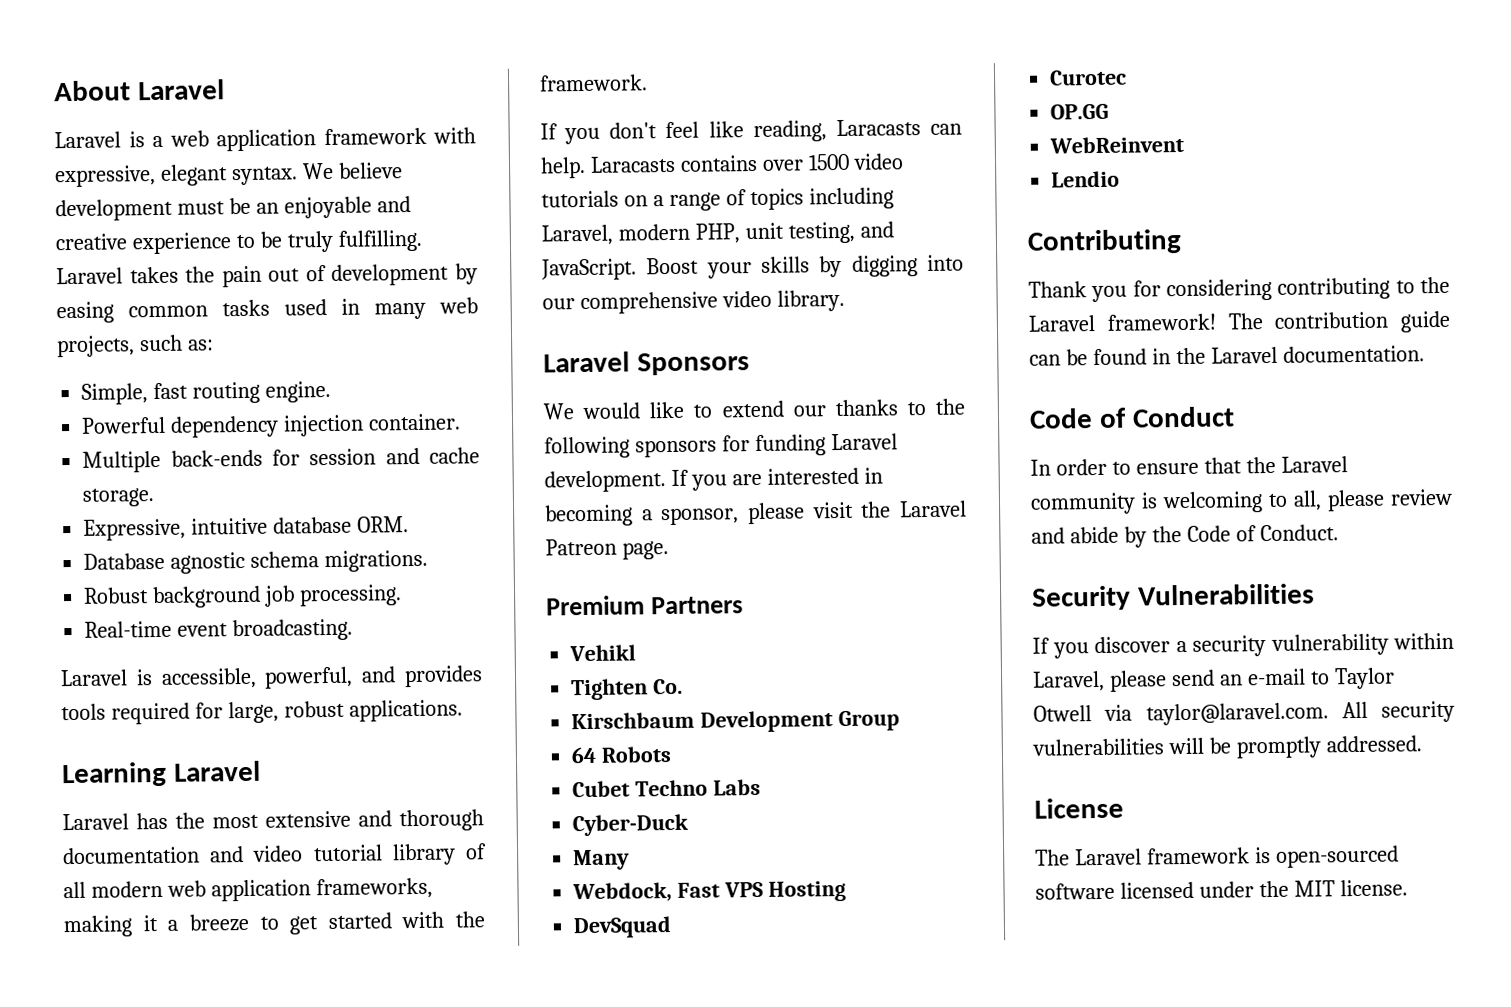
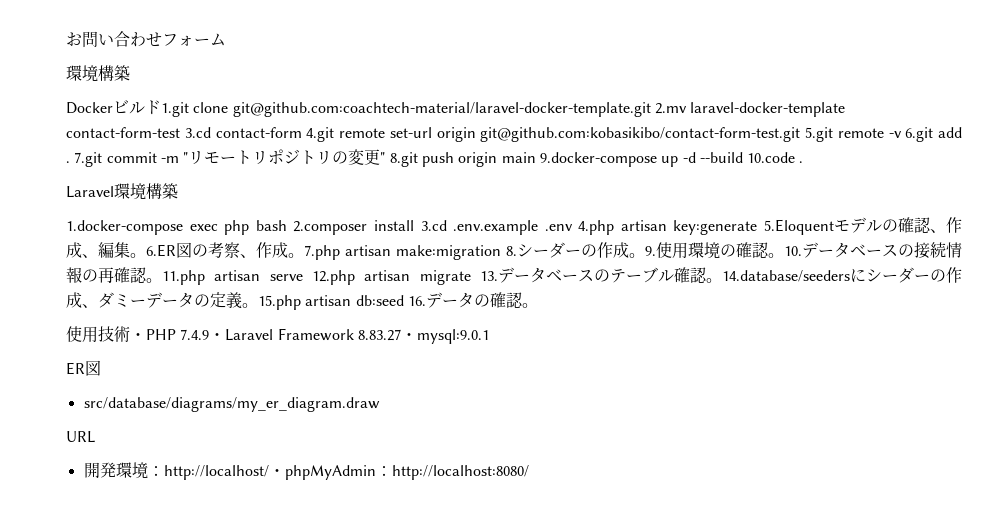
[54,79,225,102] [54,127,476,152] [55,162,403,188] [55,196,411,222] [55,229,423,255] [56,263,478,288] [56,297,478,324] [56,334,214,358] [81,380,332,405] [81,413,462,438] [82,447,481,473] [82,488,155,507] [83,516,410,541] [83,549,429,574] [83,584,403,609] [84,618,354,642] [60,665,483,689] [61,699,463,725] [61,760,261,788] [62,809,484,832] [62,843,487,866] [63,877,433,902] [63,911,485,938] [539,74,648,92] [540,119,962,145] [540,153,904,179] [541,187,894,211] [541,221,894,246] [541,254,964,281] [542,289,845,315] [543,351,750,376] [543,398,965,420] [544,433,898,459] [544,467,883,493] [545,500,967,527] [545,538,669,560] [546,595,744,616] [569,644,637,662] [571,678,684,701] [571,710,901,733] [571,745,673,764] [572,778,762,798] [572,813,690,837] [573,849,631,871] [572,880,847,903] [573,916,673,939] [1049,69,1128,86] [1050,103,1110,120] [1049,135,1185,154] [1051,170,1121,188] [1027,229,1182,255] [1028,276,1450,303] [1028,310,1451,333] [1029,345,1425,366] [1029,406,1235,429] [1030,456,1348,476] [1030,488,1453,515] [1031,524,1339,548] [1031,583,1315,611] [1032,632,1454,659] [1032,667,1395,692] [1033,700,1455,726] [1032,735,1422,759] [1034,797,1124,819] [1035,845,1399,868] [1035,879,1408,900] About Laravel // Laravel is a web application framework with expressive, elegant syntax. We believe development must be an enjoyable and creative experience to be truly fulfilling. Laravel takes the pain out of development by easing common tasks used in many web projects, such as: // Simple, fast routing engine. // Powerful dependency injection container. // Multiple back-ends for session and cache storage. // Expressive, intuitive database ORM. // Database agnostic schema migrations. // Robust background job processing. // Real-time event broadcasting. // Laravel is accessible, powerful, and provides tools required for large, robust applications. // Learning Laravel // Laravel has the most extensive and thorough documentation and video tutorial library of all modern web application frameworks, making it a breeze to get started with the framework. // If you don't feel like reading, Laracasts can help. Laracasts contains over 1500 video tutorials on a range of topics including Laravel, modern PHP, unit testing, and JavaScript. Boost your skills by digging into our comprehensive video library. // Laravel Sponsors // We would like to extend our thanks to the following sponsors for funding Laravel development. If you are interested in becoming a sponsor, please visit the Laravel Patreon page. // Premium Partners // Vehikl // Tighten Co. // Kirschbaum Development Group // 64 Robots // Cubet Techno Labs // Cyber-Duck // Many // Webdock, Fast VPS Hosting // DevSquad // Curotec // OP.GG // WebReinvent // Lendio // Contributing // Thank you for considering contributing to the Laravel framework! The contribution guide can be found in the Laravel documentation. // Code of Conduct // In order to ensure that the Laravel community is welcoming to all, please review and abide by the Code of Conduct. // Security Vulnerabilities // If you discover a security vulnerability within Laravel, please send an e-mail to Taylor Otwell via taylor@laravel.com. All security vulnerabilities will be promptly addressed. // License // The Laravel framework is open-sourced software licensed under the MIT license. -> [66,31,226,48] [66,65,130,82] [66,100,846,117] [66,127,962,142] [66,149,804,167] [66,183,178,200] [66,217,963,235] [66,242,962,260] [66,267,962,285] [66,292,538,310] [66,326,489,344] [66,360,101,376] [83,397,380,412] [66,431,95,443] [83,462,529,480] お問い合わせフォーム // 環境構築 // Dockerビルド1.git clone git@github.com:coachtech-material/laravel-docker-template.git 2.mv laravel-docker-template contact-form-test 3.cd contact-form 4.git remote set-url origin git@github.com:kobasikibo/contact-form-test.git 5.git remote -v 6.git add . 7.git commit -m "リモートリポジトリの変更" 8.git push origin main 9.docker-compose up -d --build 10.code . // Laravel環境構築 // 1.docker-compose exec php bash 2.composer install 3.cd .env.example .env 4.php artisan key:generate 5.Eloquentモデルの確認、作成、編集。6.ER図の考察、作成。7.php artisan make:migration 8.シーダーの作成。9.使用環境の確認。10.データベースの接続情報の再確認。11.php artisan serve 12.php artisan migrate 13.データベースのテーブル確認。14.database/seedersにシーダーの作成、ダミーデータの定義。15.php artisan db:seed 16.データの確認。 // 使用技術・PHP 7.4.9・Laravel Framework 8.83.27・mysql:9.0.1 // ER図 // src/database/diagrams/my_er_diagram.draw // URL // 開発環境：http://localhost/・phpMyAdmin：http://localhost:8080/

